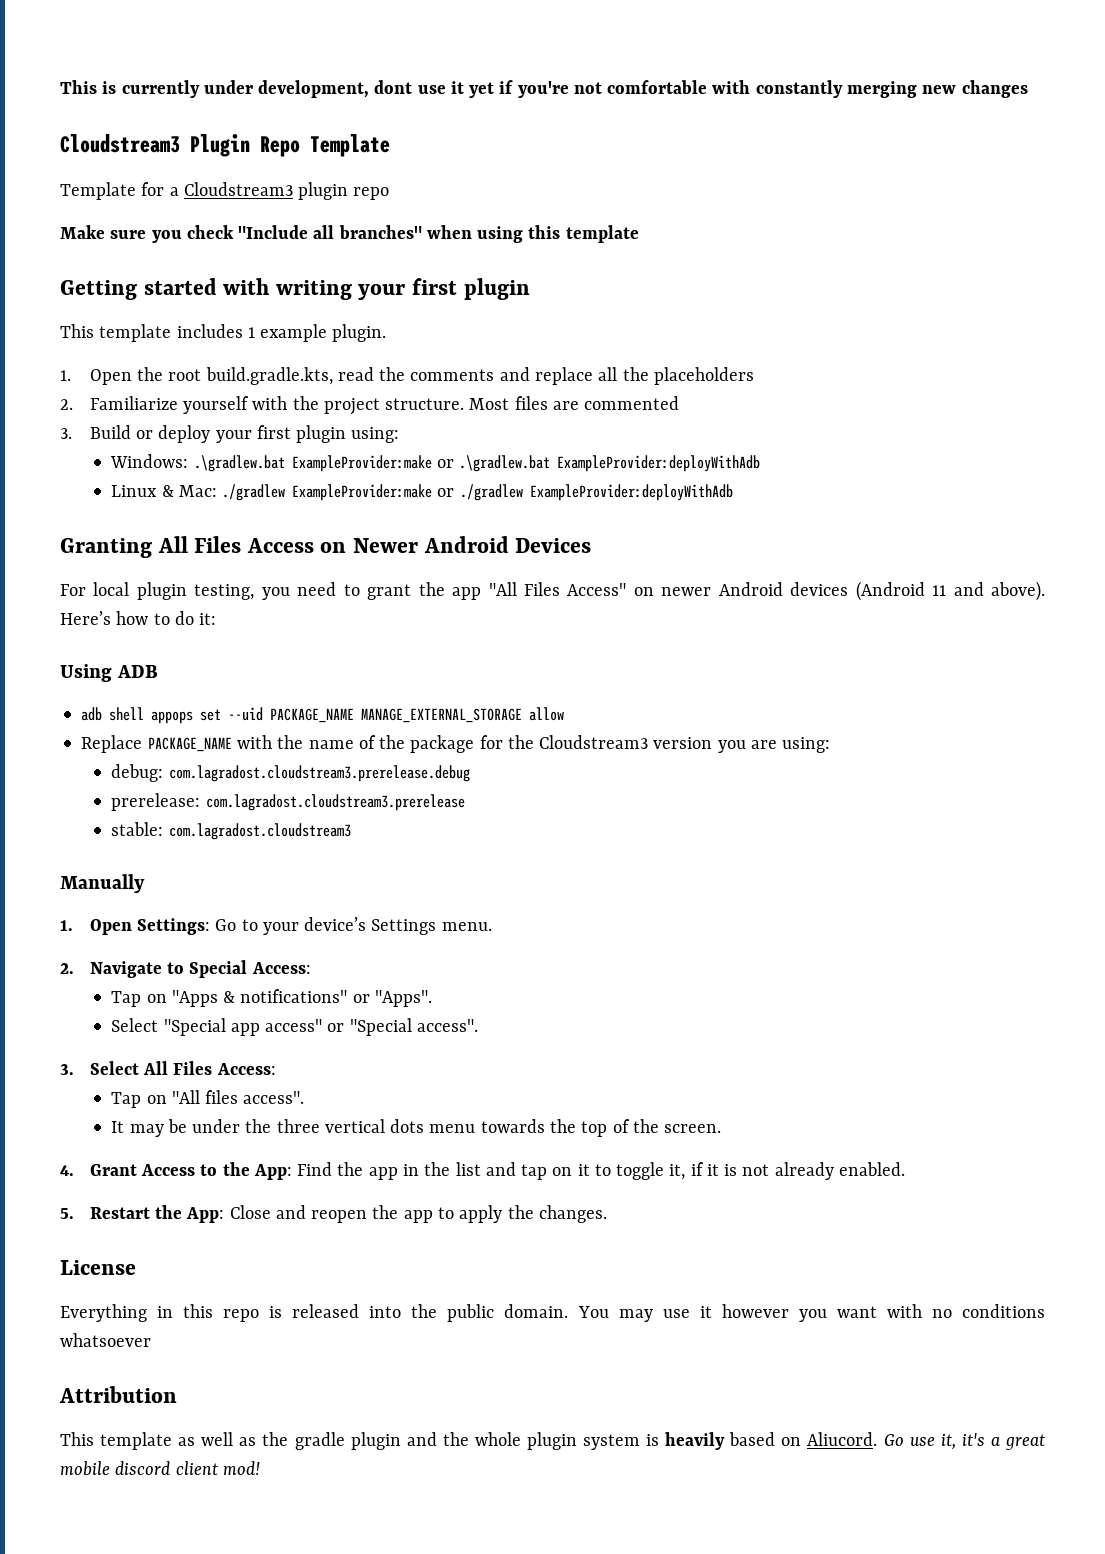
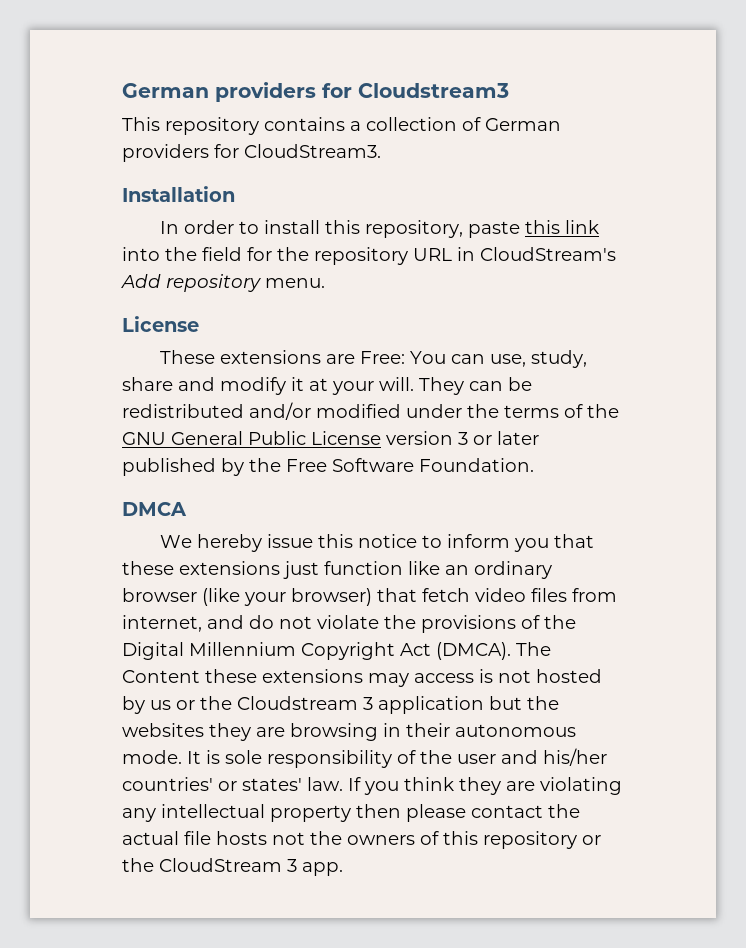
[60,80,1028,98] [60,134,390,157] [60,182,390,200] [60,225,639,243] [60,278,530,300] [60,324,387,342] [60,367,754,385] [60,396,680,415] [60,425,400,443] [110,454,761,472] [111,484,733,501] [60,536,592,558] [60,581,1046,601] [60,611,217,625] [60,664,158,682] [81,707,565,724] [81,735,831,753] [111,764,470,782] [111,793,465,811] [111,822,351,840] [60,874,145,893] [60,917,492,935] [60,960,311,978] [111,989,432,1007] [111,1018,478,1036] [60,1061,276,1075] [111,1090,305,1108] [111,1119,722,1137] [60,1162,905,1180] [60,1205,607,1223] [60,1260,136,1275] [60,1304,1046,1322] [60,1333,151,1347] [59,1386,177,1403] [60,1432,1045,1450] [60,1461,260,1476] This is currently under development, dont use it yet if you're not comfortable with constantly merging new changes // Cloudstream3 Plugin Repo Template // Template for a Cloudstream3 plugin repo // Make sure you check "Include all branches" when using this template // Getting started with writing your first plugin // This template includes 1 example plugin. // 1. Open the root build.gradle.kts, read the comments and replace all the placeholders // 2. Familiarize yourself with the project structure. Most files are commented // 3. Build or deploy your first plugin using: // Windows: .\gradlew.bat ExampleProvider:make or .\gradlew.bat ExampleProvider:deployWithAdb // Linux & Mac: ./gradlew ExampleProvider:make or ./gradlew ExampleProvider:deployWithAdb // Granting All Files Access on Newer Android Devices // For local plugin testing, you need to grant the app "All Files Access" on newer Android devices (Android 11 and above). Here’s how to do it: // Using ADB // adb shell appops set --uid PACKAGE_NAME MANAGE_EXTERNAL_STORAGE allow // Replace PACKAGE_NAME with the name of the package for the Cloudstream3 version you are using: // debug: com.lagradost.cloudstream3.prerelease.debug // prerelease: com.lagradost.cloudstream3.prerelease // stable: com.lagradost.cloudstream3 // Manually // 1. Open Settings: Go to your device’s Settings menu. // 2. Navigate to Special Access: // Tap on "Apps & notifications" or "Apps". // Select "Special app access" or "Special access". // 3. Select All Files Access: // Tap on "All files access". // It may be under the three vertical dots menu towards the top of the screen. // 4. Grant Access to the App: Find the app in the list and tap on it to toggle it, if it is not already enabled. // 5. Restart the App: Close and reopen the app to apply the changes. // License // Everything in this repo is released into the public domain. You may use it however you want with no conditions whatsoever // Attribution // This template as well as the gradle plugin and the whole plugin system is heavily based on Aliucord. Go use it, it's a great mobile discord client mod! -> [122,82,509,102] [122,117,561,135] [122,144,381,162] [122,186,235,202] [160,220,600,238] [122,247,616,265] [121,274,325,292] [122,316,199,332] [160,350,588,368] [122,377,532,395] [122,402,619,420] [122,431,539,445] [122,458,534,476] [122,502,187,516] [160,534,595,552] [122,561,552,579] [122,588,617,606] [122,615,576,633] [122,642,551,660] [122,669,602,687] [122,696,559,714] [122,723,576,741] [122,748,607,768] [122,777,622,795] [122,804,580,822] [122,831,601,849] [122,858,343,876] German providers for Cloudstream3 // This repository contains a collection of German providers for CloudStream3. // Installation // In order to install this repository, paste this link into the field for the repository URL in CloudStream's Add repository menu. // License // These extensions are Free: You can use, study, share and modify it at your will. They can be redistributed and/or modified under the terms of the GNU General Public License version 3 or later published by the Free Software Foundation. // DMCA // We hereby issue this notice to inform you that these extensions just function like an ordinary browser (like your browser) that fetch video files from internet, and do not violate the provisions of the Digital Millennium Copyright Act (DMCA). The Content these extensions may access is not hosted by us or the Cloudstream 3 application but the websites they are browsing in their autonomous mode. It is sole responsibility of the user and his/her countries' or states' law. If you think they are violating any intellectual property then please contact the actual file hosts not the owners of this repository or the CloudStream 3 app.

